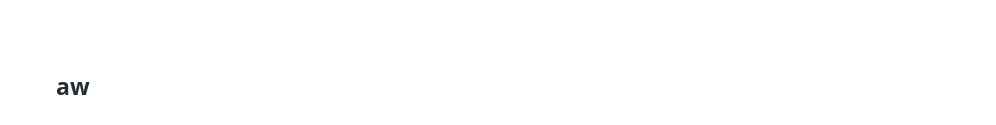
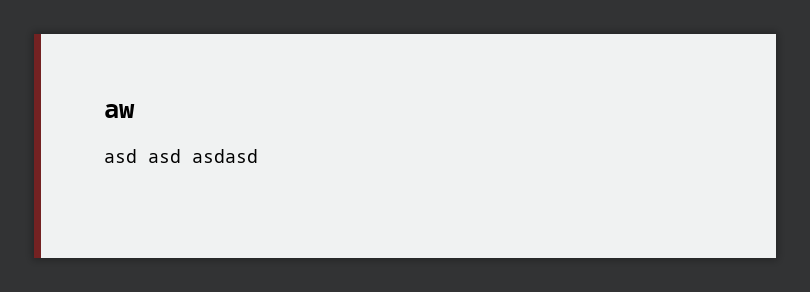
(90, 88) none -> [104,149,258,163] // asd asd asdasd

